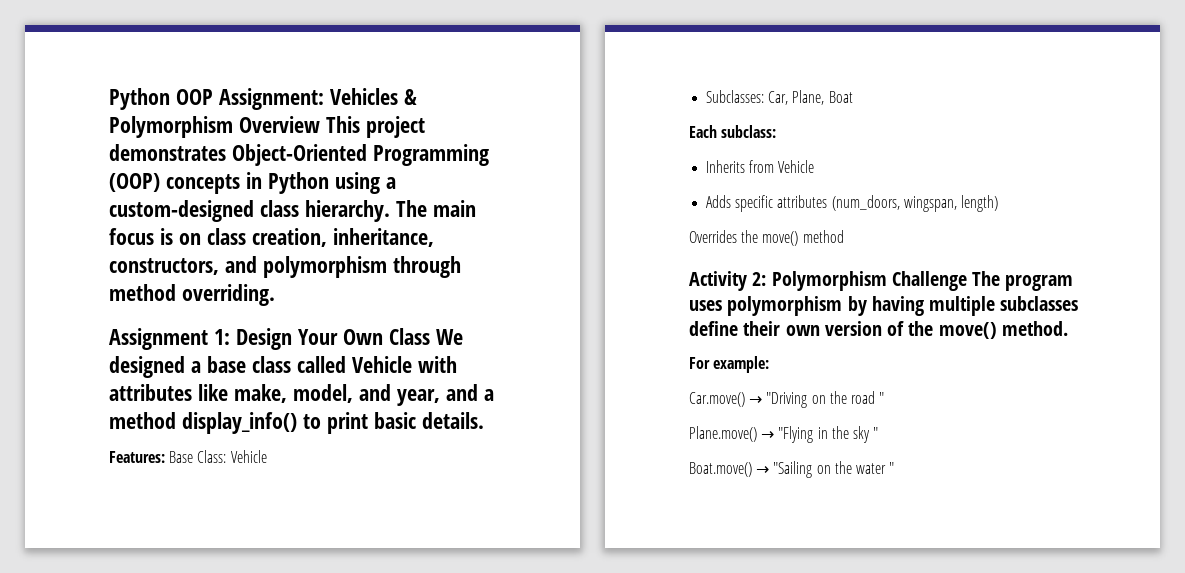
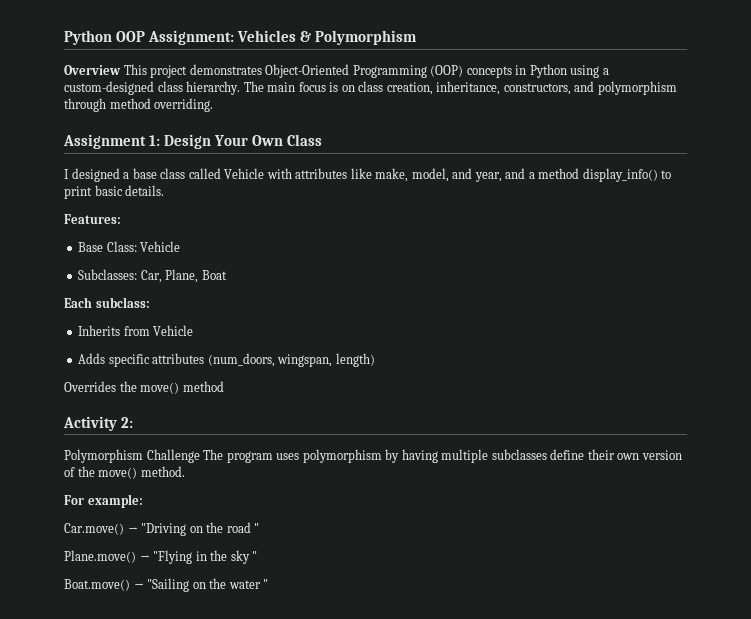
(233, 127) none -> (418, 37) //
[435,329,463,345] We -> [64,169,69,179] // I
(165, 457) none -> (121, 219) //
(767, 279) none -> (133, 422) //

